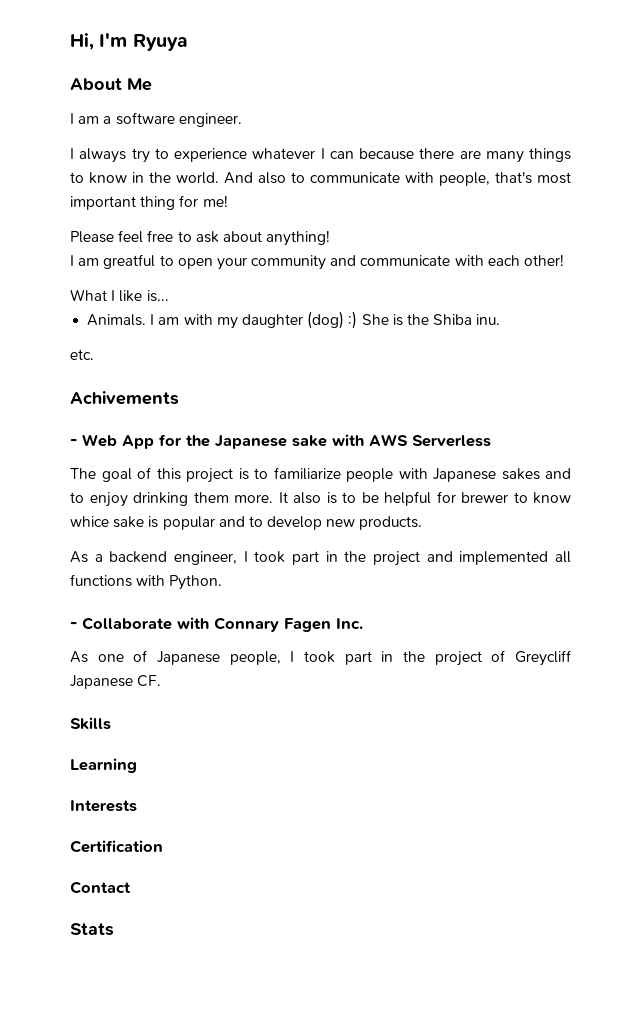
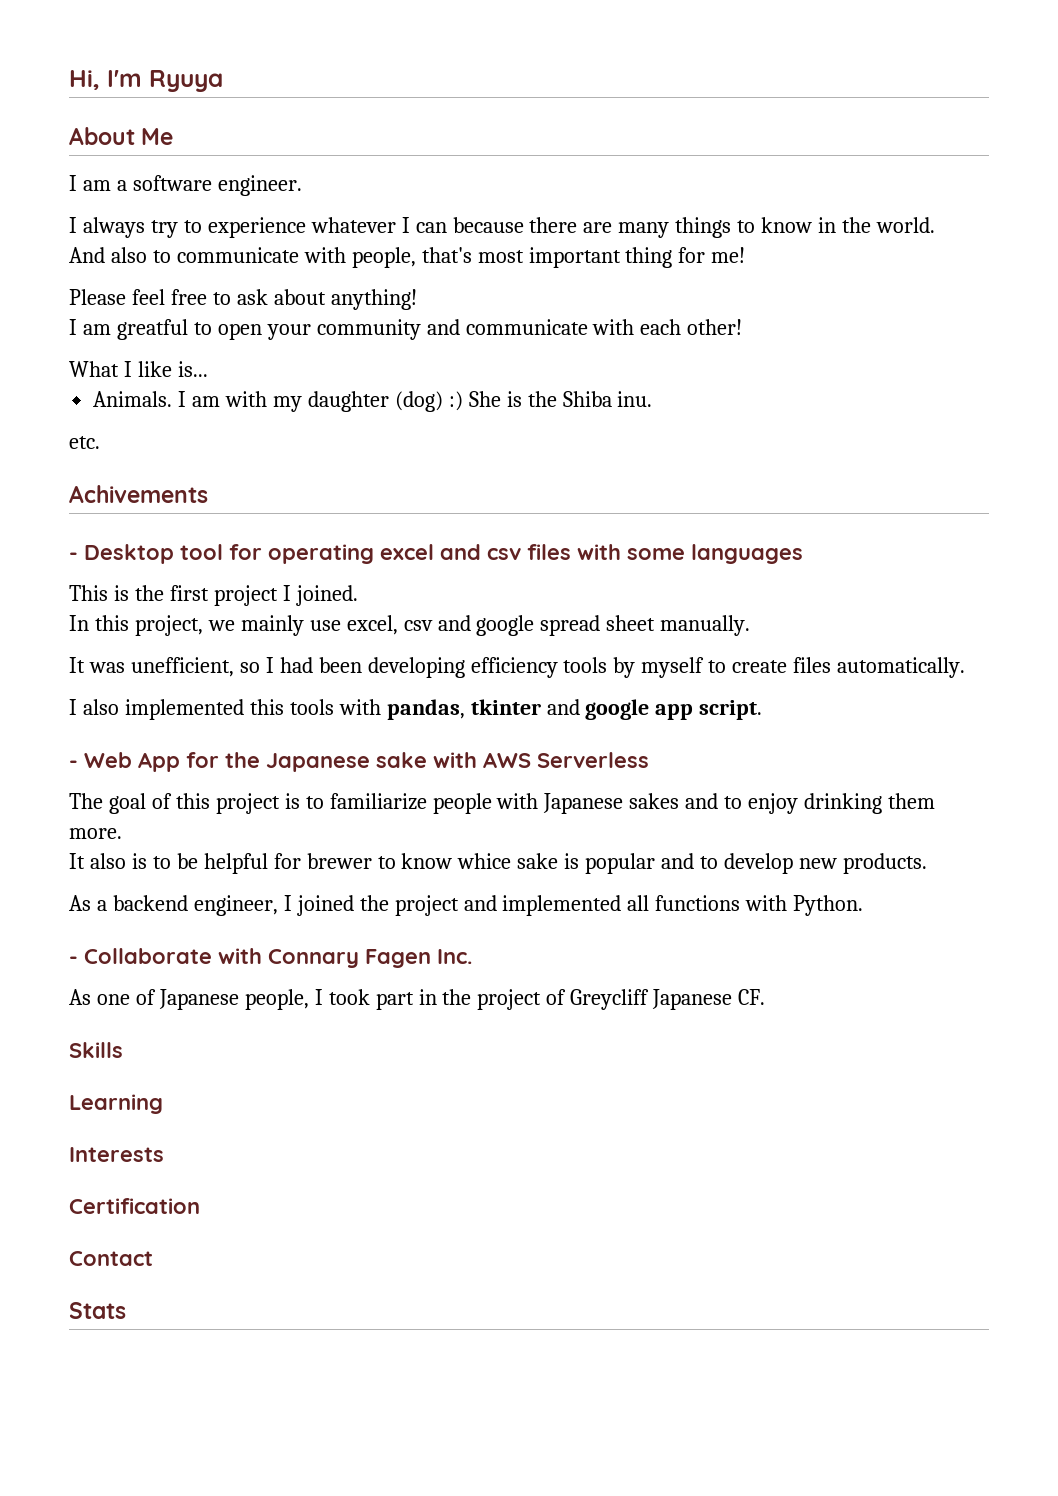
(219, 178) none -> (935, 225) //
(179, 398) none -> [69,544,803,564] [69,585,358,606] [69,615,751,636] [69,657,966,678] [69,699,763,720] // - Desktop tool for operating excel and csv files with some languages // This is the first project I joined. // In this project, we mainly use excel, csv and google spread sheet manually. // It was unefficient, so I had been developing efficiency tools by myself to create files automatically. // I also implemented this tools with pandas, tkinter and google app script.
(273, 498) none -> (122, 833) //
[254,551,338,565] took part in -> [296,895,354,916] joined

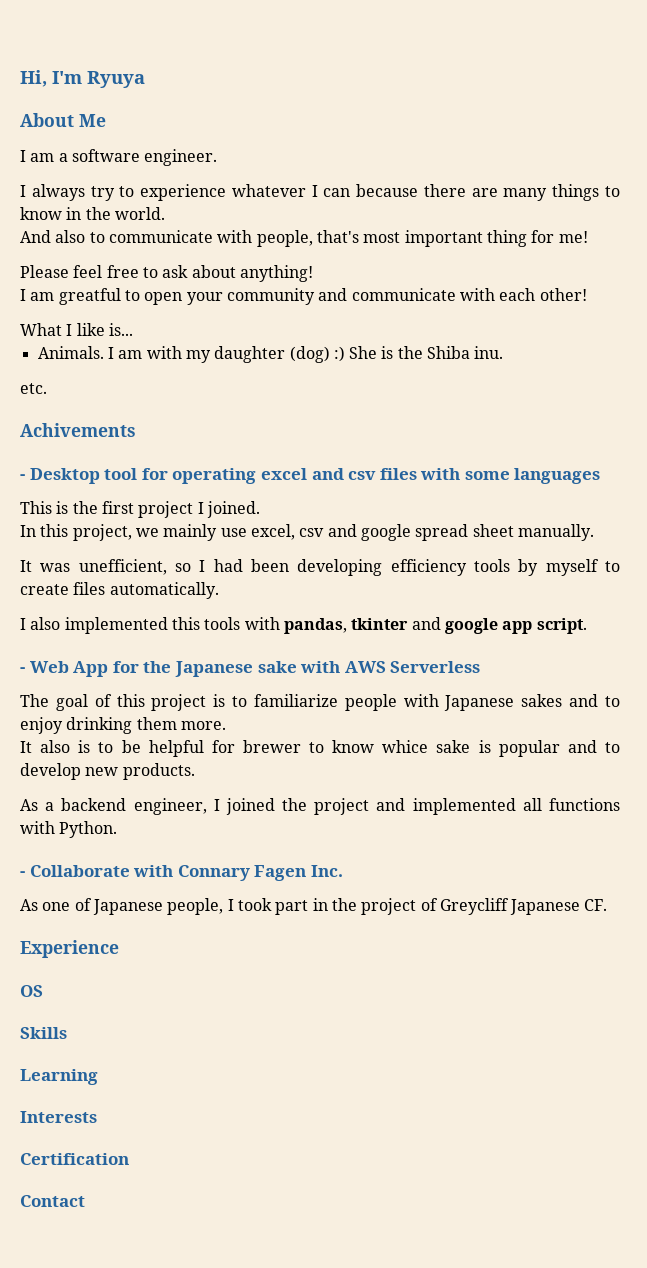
(766, 997) none -> [20,940,119,958] [20,985,43,997] // Experience // OS
[69,1302,126,1319] // Stats -> (85, 1201) none

